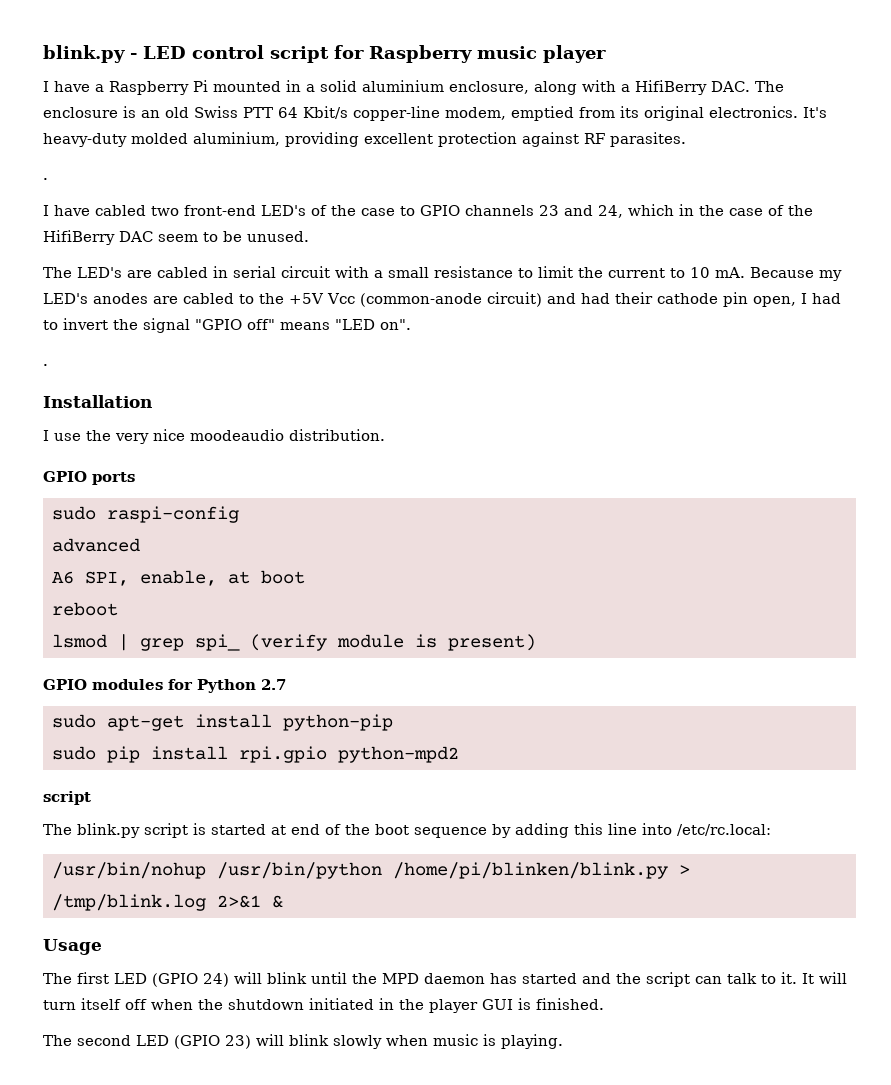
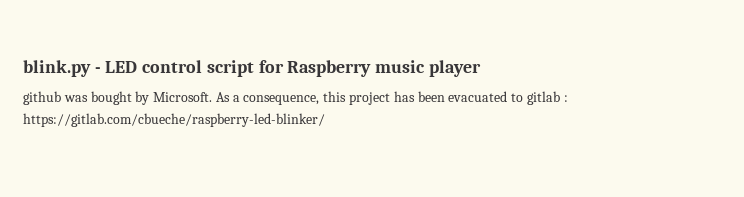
[43,80,784,95] [43,106,827,121] [43,132,686,147] [43,178,48,180] [43,204,813,218] [43,230,309,245] [43,266,842,281] [43,292,841,307] [43,318,411,333] [43,364,48,366] [43,395,152,408] [43,429,385,444] [43,471,135,485] [52,506,239,523] [52,538,140,552] [52,570,305,586] [52,602,118,616] [52,634,536,651] [43,679,286,693] [52,714,393,731] [52,746,459,763] [43,791,91,805] [43,823,771,838] [52,862,690,879] [52,894,283,911] [43,939,102,955] [43,972,847,987] [43,998,604,1013] [43,1034,563,1049] I have a Raspberry Pi mounted in a solid aluminium enclosure, along with a HifiBerry DAC. The enclosure is an old Swiss PTT 64 Kbit/s copper-line modem, emptied from its original electronics. It's heavy-duty molded aluminium, providing excellent protection against RF parasites. // . // I have cabled two front-end LED's of the case to GPIO channels 23 and 24, which in the case of the HifiBerry DAC seem to be unused. // The LED's are cabled in serial circuit with a small resistance to limit the current to 10 mA. Because my LED's anodes are cabled to the +5V Vcc (common-anode circuit) and had their cathode pin open, I had to invert the signal "GPIO off" means "LED on". // . // Installation // I use the very nice moodeaudio distribution. // GPIO ports // sudo raspi-config // advanced // A6 SPI, enable, at boot // reboot // lsmod | grep spi_ (verify module is present) // GPIO modules for Python 2.7 // sudo apt-get install python-pip // sudo pip install rpi.gpio python-mpd2 // script // The blink.py script is started at end of the boot sequence by adding this line into /etc/rc.local: // /usr/bin/nohup /usr/bin/python /home/pi/blinken/blink.py > /tmp/blink.log 2>&1 & // Usage // The first LED (GPIO 24) will blink until the MPD daemon has started and the script can talk to it. It will turn itself off when the shutdown initiated in the player GUI is finished. // The second LED (GPIO 23) will blink slowly when music is playing. -> [23,91,568,105] [23,113,325,127] github was bought by Microsoft. As a consequence, this project has been evacuated to gitlab : https://gitlab.com/cbueche/raspberry-led-blinker/

